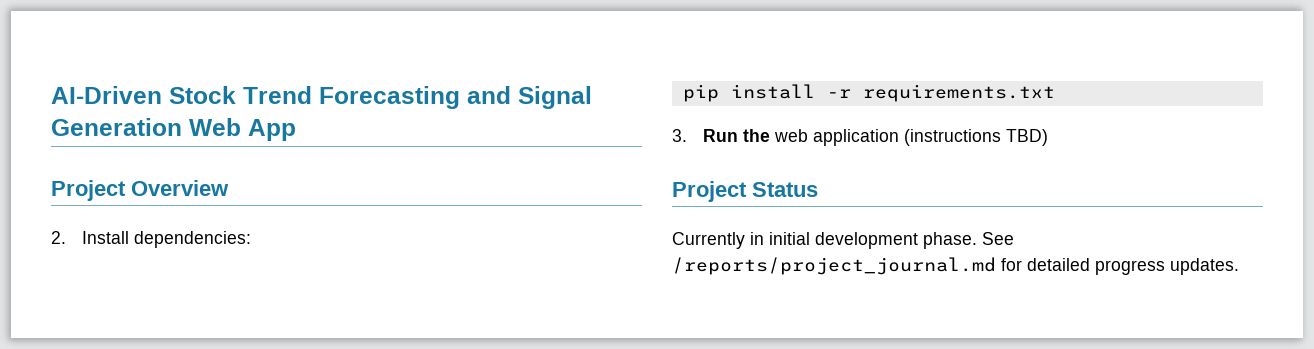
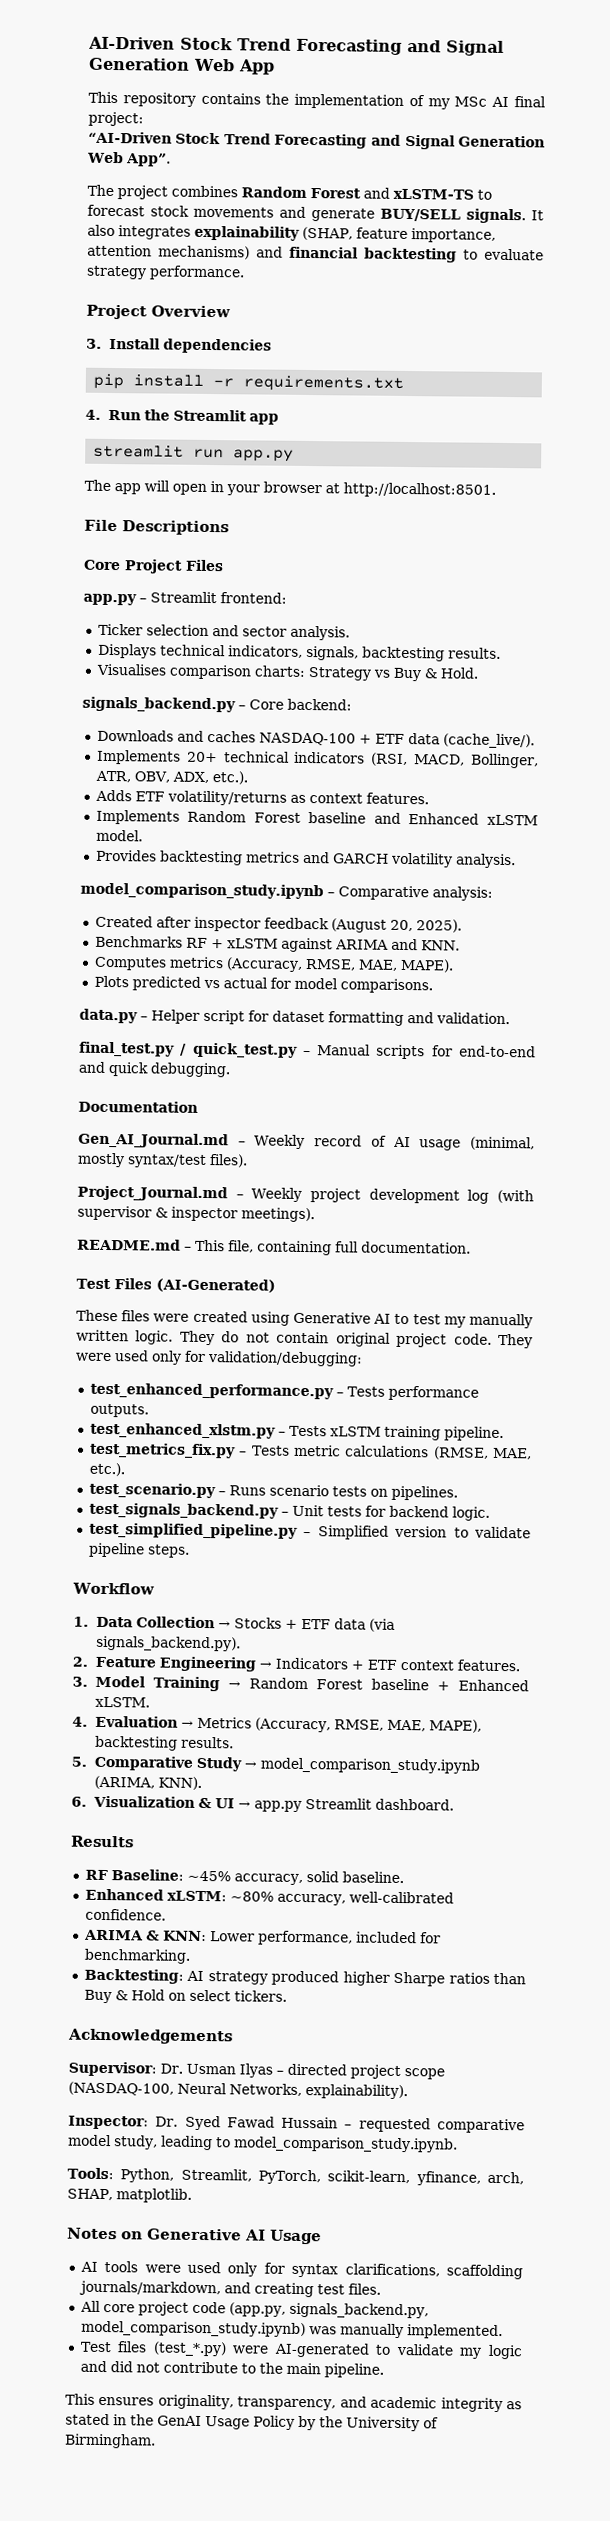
(296, 130) none -> [88,91,546,110] [88,111,144,127] [88,131,545,150] [87,151,171,167] [87,184,492,200] [87,204,544,224] [87,224,496,243] [87,244,544,263] [86,265,245,281] // This repository contains the implementation of my MSc AI final project: // “AI-Driven Stock Trend Forecasting and Signal Generation Web App”. // The project combines Random Forest and xLSTM-TS to forecast stock movements and generate BUY/SELL signals. It also integrates explainability (SHAP, feature importance, attention mechanisms) and financial backtesting to evaluate strategy performance.
[51,231,251,248] 2. Install dependencies: -> [86,337,273,354] 3. Install dependencies
[672,129,687,142] 3. -> [85,409,101,420] 4.
[773,129,1048,146] [672,181,818,202] [672,232,1014,249] [672,257,1239,275] web application (instructions TBD) // Project Status // Currently in initial development phase. See /reports/project_journal.md for detailed progress updates. -> [173,409,280,425] [93,444,295,462] [84,479,496,498] [84,519,229,536] [83,559,224,574] [83,591,287,606] [97,623,350,641] [97,643,501,662] [95,663,479,682] [82,696,352,713] [96,729,535,749] [96,749,540,769] [94,770,248,785] [94,789,429,806] [95,809,538,826] [95,829,143,842] [95,849,516,869] [80,882,493,901] [94,915,462,933] [94,935,460,953] [93,956,454,973] [93,975,433,994] [79,1008,510,1026] [79,1041,536,1060] [78,1061,230,1078] [78,1100,198,1113] [78,1132,535,1151] [77,1152,248,1168] [77,1185,534,1204] [77,1205,315,1223] [77,1238,471,1256] [76,1278,276,1293] [76,1309,533,1329] [76,1329,533,1349] [75,1350,363,1367] [89,1382,479,1401] [89,1403,149,1418] [89,1422,504,1442] [89,1442,532,1460] [88,1462,125,1477] [88,1482,458,1501] [88,1502,490,1521] [88,1522,531,1540] [87,1542,190,1558] [72,1582,155,1595] [73,1616,396,1632] [96,1635,242,1652] [72,1656,521,1672] [72,1675,529,1692] [95,1696,151,1708] [72,1715,483,1733] [95,1735,235,1751] [71,1755,481,1774] [94,1775,203,1790] [71,1795,455,1813] [71,1835,134,1848] [84,1869,404,1886] [84,1888,454,1906] [84,1908,166,1921] [83,1929,441,1946] [83,1948,191,1964] [83,1968,526,1987] [83,1989,287,2004] [68,2028,233,2045] [68,2061,445,2080] [68,2081,408,2100] [68,2115,525,2134] [68,2134,458,2153] [67,2167,524,2186] [67,2188,192,2203] [67,2227,322,2245] [79,2261,523,2280] [78,2280,381,2298] [79,2300,429,2319] [80,2320,503,2340] [79,2341,523,2360] [79,2360,384,2378] [65,2393,522,2413] [65,2413,439,2432] [64,2433,156,2449] Streamlit app // streamlit run app.py // The app will open in your browser at http://localhost:8501. // File Descriptions // Core Project Files // app.py – Streamlit frontend: // Ticker selection and sector analysis. // Displays technical indicators, signals, backtesting results. // Visualises comparison charts: Strategy vs Buy & Hold. // signals_backend.py – Core backend: // Downloads and caches NASDAQ-100 + ETF data (cache_live/). // Implements 20+ technical indicators (RSI, MACD, Bollinger, ATR, OBV, ADX, etc.). // Adds ETF volatility/returns as context features. // Implements Random Forest baseline and Enhanced xLSTM model. // Provides backtesting metrics and GARCH volatility analysis. // model_comparison_study.ipynb – Comparative analysis: // Created after inspector feedback (August 20, 2025). // Benchmarks RF + xLSTM against ARIMA and KNN. // Computes metrics (Accuracy, RMSE, MAE, MAPE). // Plots predicted vs actual for model comparisons. // data.py – Helper script for dataset formatting and validation. // final_test.py / quick_test.py – Manual scripts for end-to-end and quick debugging. // Documentation // Gen_AI_Journal.md – Weekly record of AI usage (minimal, mostly syntax/test files). // Project_Journal.md – Weekly project development log (with supervisor & inspector meetings). // README.md – This file, containing full documentation. // Test Files (AI-Generated) // These files were created using Generative AI to test my manually written logic. They do not contain original project code. They were used only for validation/debugging: // test_enhanced_performance.py – Tests performance outputs. // test_enhanced_xlstm.py – Tests xLSTM training pipeline. // test_metrics_fix.py – Tests metric calculations (RMSE, MAE, etc.). // test_scenario.py – Runs scenario tests on pipelines. // test_signals_backend.py – Unit tests for backend logic. // test_simplified_pipeline.py – Simplified version to validate pipeline steps. // Workflow // 1. Data Collection → Stocks + ETF data (via signals_backend.py). // 2. Feature Engineering → Indicators + ETF context features. // 3. Model Training → Random Forest baseline + Enhanced xLSTM. // 4. Evaluation → Metrics (Accuracy, RMSE, MAE, MAPE), backtesting results. // 5. Comparative Study → model_comparison_study.ipynb (ARIMA, KNN). // 6. Visualization & UI → app.py Streamlit dashboard. // Results // RF Baseline: ~45% accuracy, solid baseline. // Enhanced xLSTM: ~80% accuracy, well-calibrated confidence. // ARIMA & KNN: Lower performance, included for benchmarking. // Backtesting: AI strategy produced higher Sharpe ratios than Buy & Hold on select tickers. // Acknowledgements // Supervisor: Dr. Usman Ilyas – directed project scope (NASDAQ-100, Neural Networks, explainability). // Inspector: Dr. Syed Fawad Hussain – requested comparative model study, leading to model_comparison_study.ipynb. // Tools: Python, Streamlit, PyTorch, scikit-learn, yfinance, arch, SHAP, matplotlib. // Notes on Generative AI Usage // AI tools were used only for syntax clarifications, scaffolding journals/markdown, and creating test files. // All core project code (app.py, signals_backend.py, model_comparison_study.ipynb) was manually implemented. // Test files (test_*.py) were AI-generated to validate my logic and did not contribute to the main pipeline. // This ensures originality, transparency, and academic integrity as stated in the GenAI Usage Policy by the University of Birmingham.

